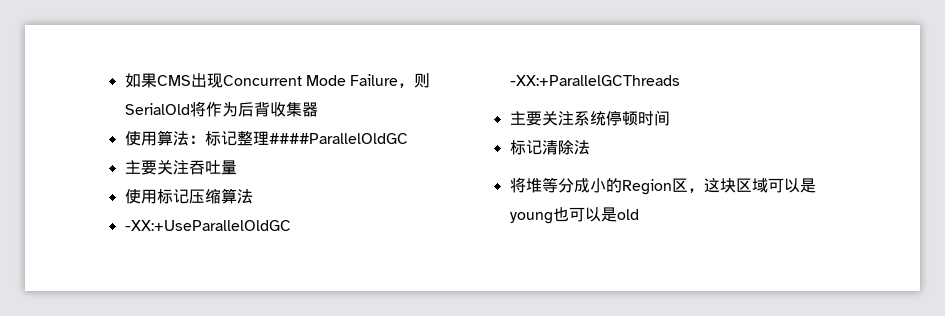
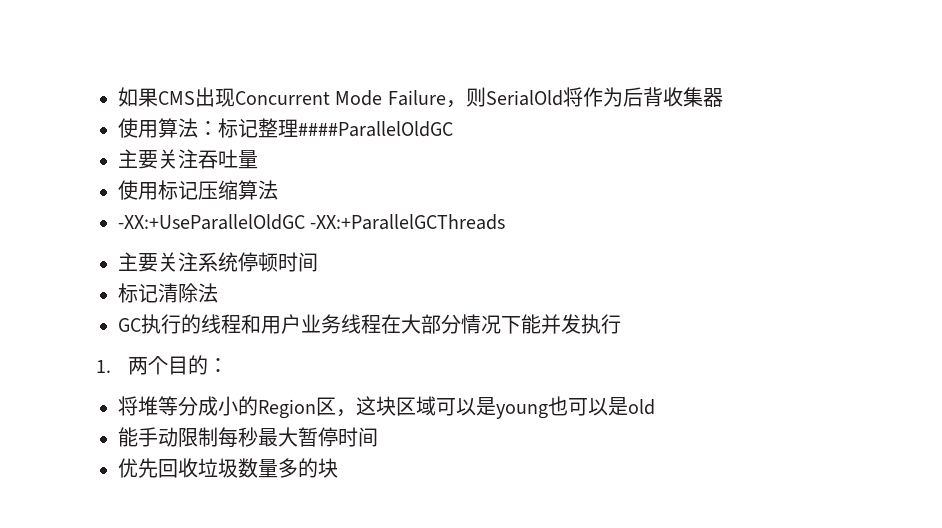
(590, 147) none -> [118,314,621,334] [96,355,229,375] // GC执行的线程和用户业务线程在大部分情况下能并发执行 // 1.两个目的：
(639, 214) none -> [118,427,378,448] [118,458,338,478] // 能手动限制每秒最大暂停时间 // 优先回收垃圾数量多的块

